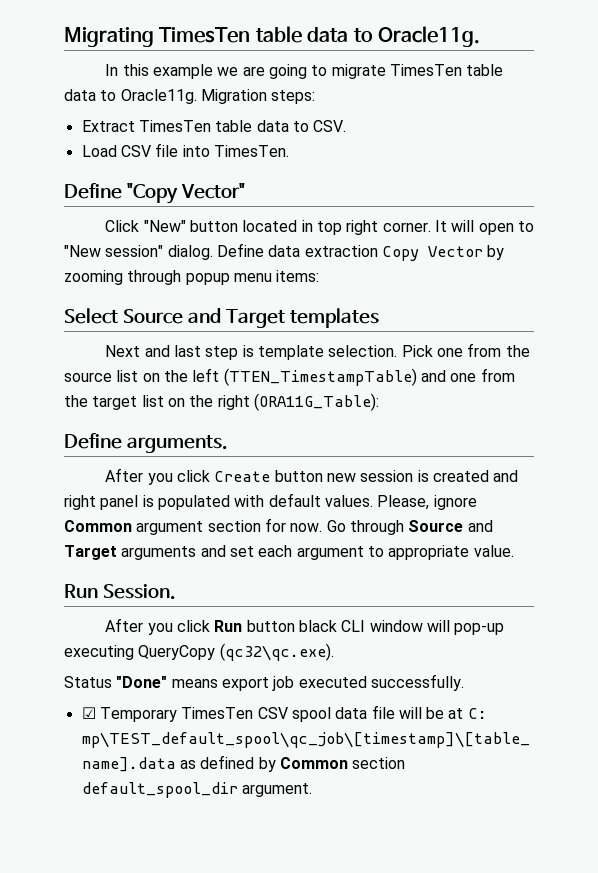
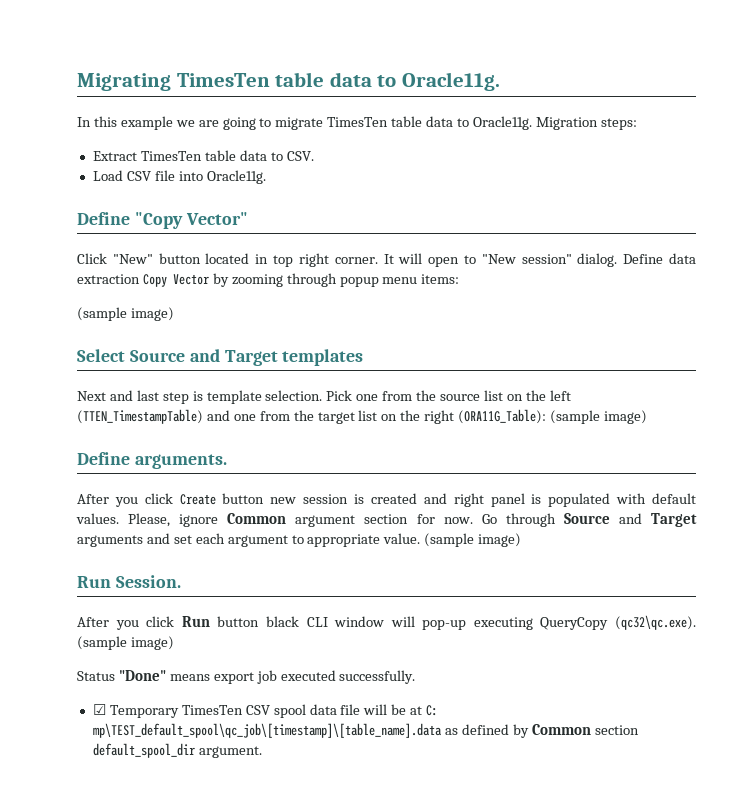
[213,145,289,157] TimesTen. -> [206,170,266,184] Oracle11g.
(320, 276) none -> [77,307,174,321] // (sample image)
(379, 402) none -> [550,410,647,424] (sample image)
(514, 551) none -> [424,533,522,547] (sample image)
(334, 652) none -> [77,636,174,650] (sample image)

